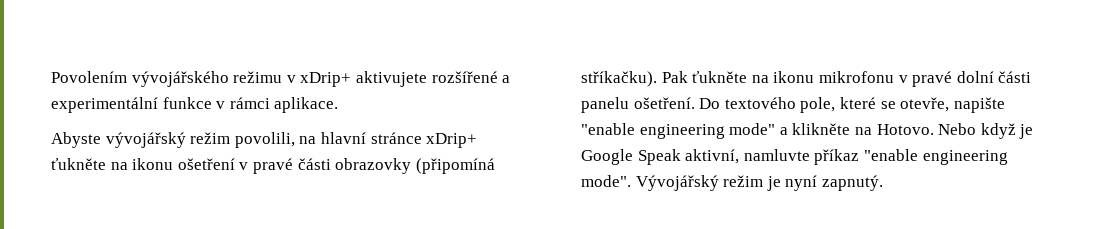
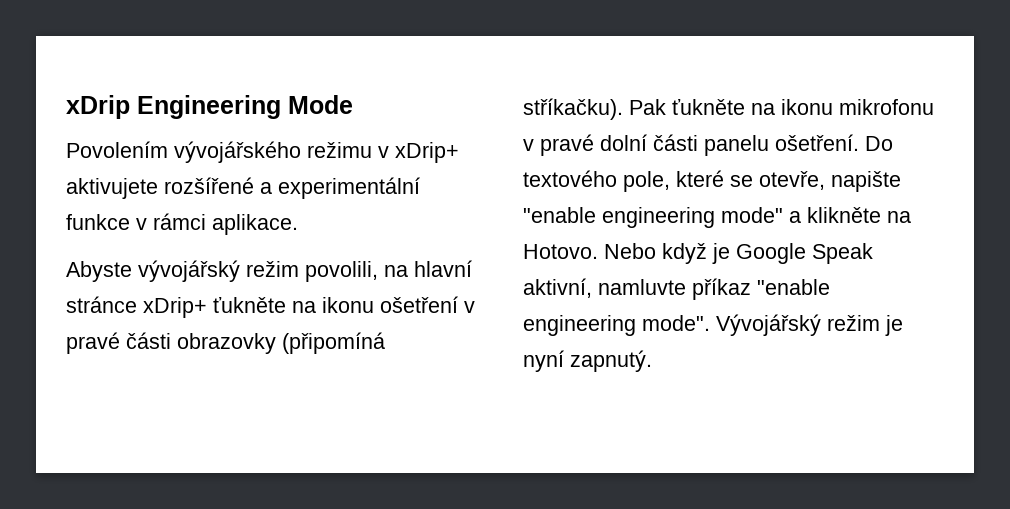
(51, 77) none -> [66,95,353,119] xDrip Engineering Mode //

